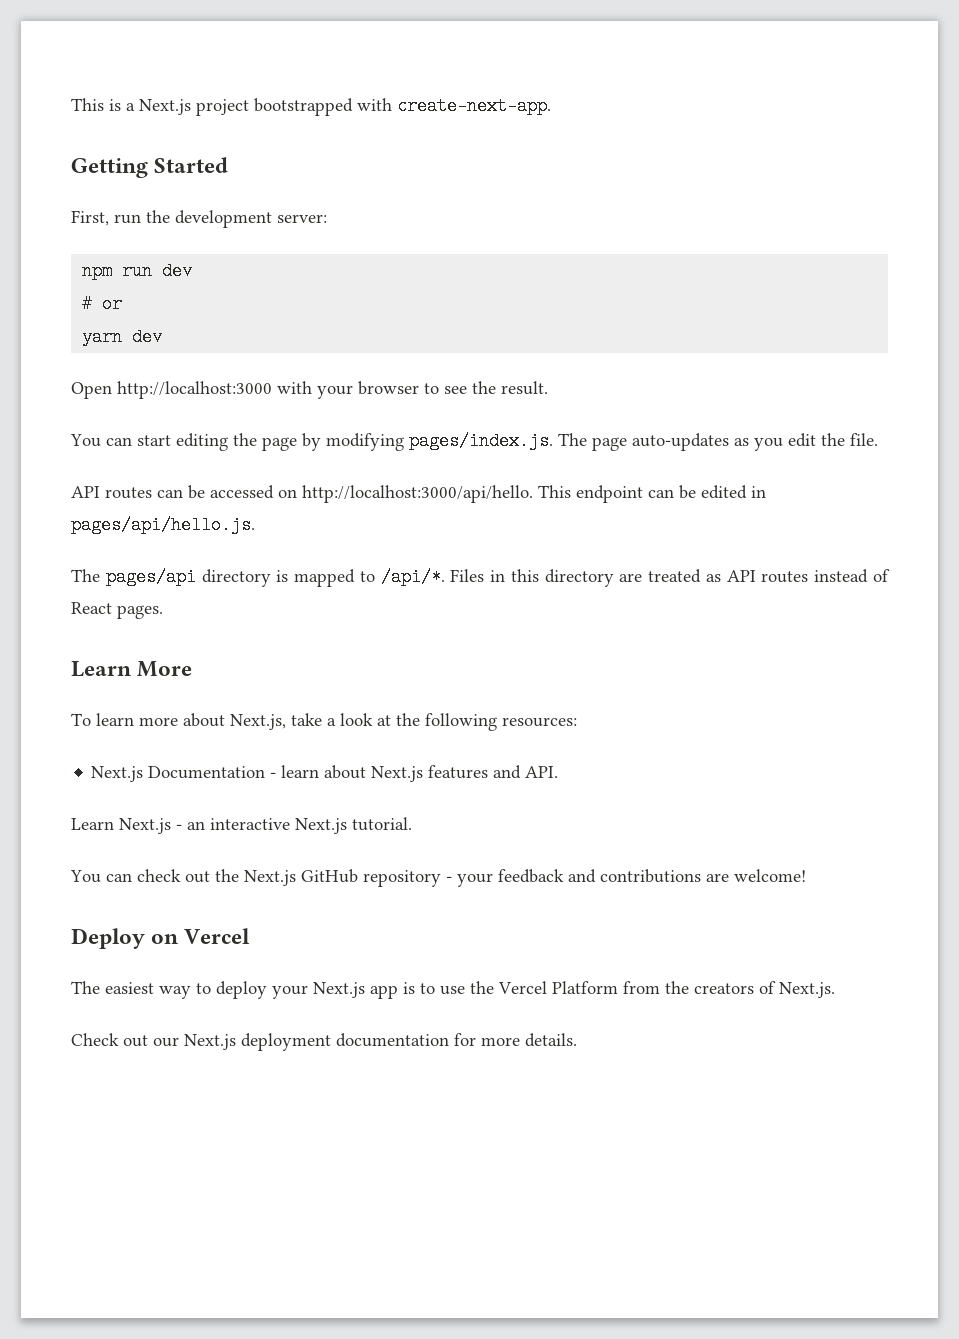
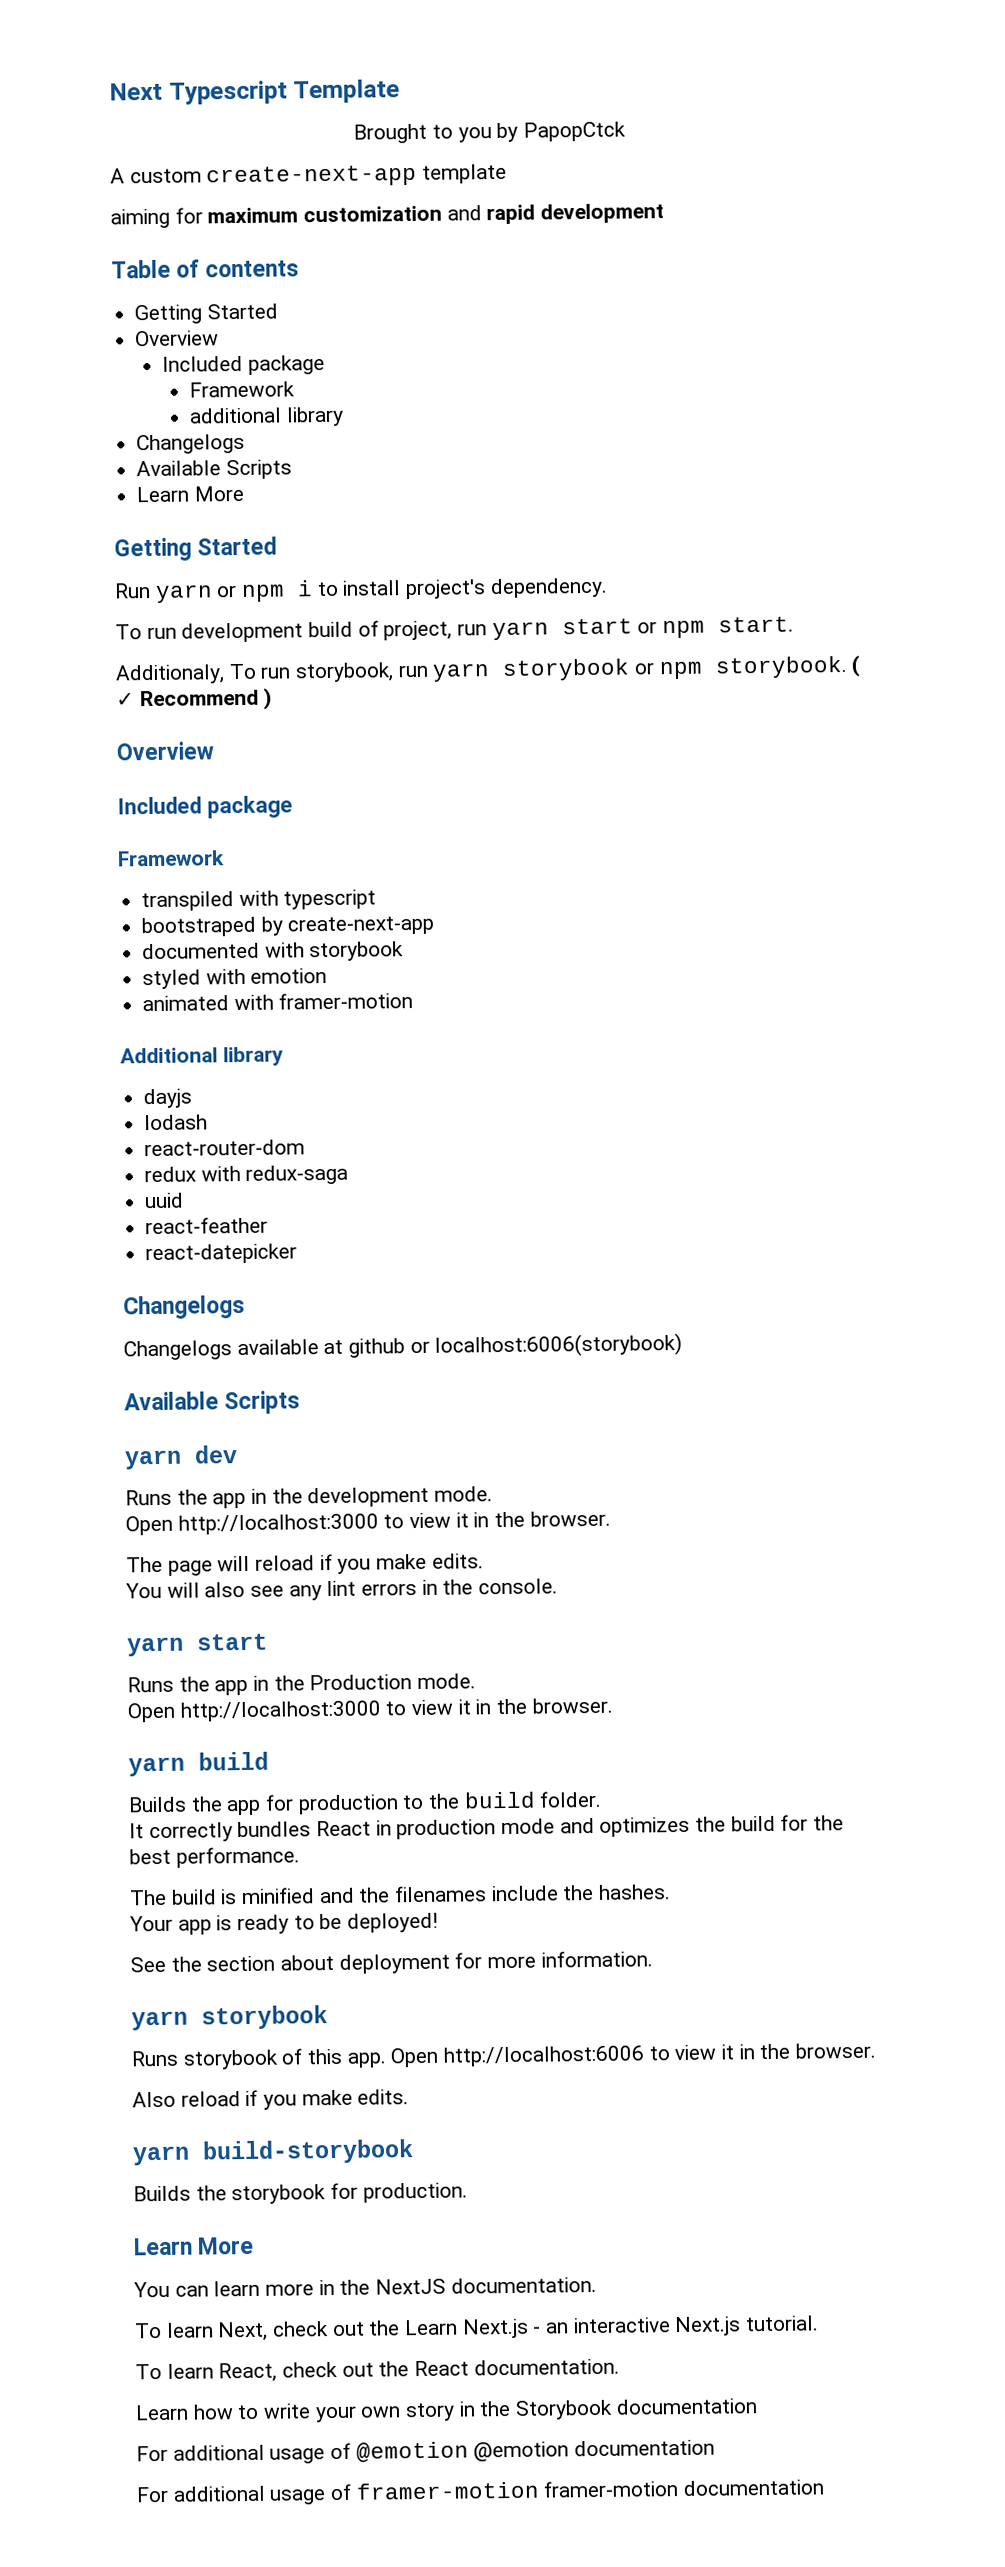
[71,97,551,116] [71,157,229,178] [71,210,327,228] [82,262,193,280] [82,295,123,313] [82,328,163,346] [71,381,548,399] [70,432,878,451] [71,485,766,503] [71,516,255,534] [71,568,890,587] [71,602,163,619] [71,661,193,677] [71,713,577,731] [91,765,559,782] This is a Next.js project bootstrapped with create-next-app. // Getting Started // First, run the development server: // npm run dev // # or // yarn dev // Open http://localhost:3000 with your browser to see the result. // You can start editing the page by modifying pages/index.js. The page auto-updates as you edit the file. // API routes can be accessed on http://localhost:3000/api/hello. This endpoint can be edited in pages/api/hello.js. // The pages/api directory is mapped to /api/*. Files in this directory are treated as API routes instead of React pages. // Learn More // To learn more about Next.js, take a look at the following resources: // Next.js Documentation - learn about Next.js features and API. // -> [109,79,401,105] [353,121,626,144] [110,163,508,188] [110,203,665,229] [111,259,300,279] [134,303,278,325] [135,330,220,347] [162,354,325,375] [189,381,296,398] [189,406,344,427] [136,433,246,455] [136,459,292,480] [136,485,244,503] [114,536,278,562] [114,577,608,603] [115,616,795,643] [115,654,862,685] [116,687,273,710] [116,741,214,761] [117,795,293,819] [117,850,225,867] [141,889,377,912] [141,915,435,938] [142,941,405,962] [142,967,328,990] [142,992,414,1012] [120,1046,284,1067] [143,1088,193,1109] [144,1114,209,1131] [144,1139,306,1157] [144,1164,349,1185] [144,1192,185,1209] [145,1216,269,1235] [145,1243,298,1265] [123,1294,245,1320] [123,1332,683,1361] [124,1390,301,1415] [124,1445,238,1470] [125,1486,494,1509] [125,1510,611,1536] [126,1553,484,1576] [125,1578,559,1601] [127,1633,268,1657] [127,1673,477,1696] [127,1697,613,1723] [128,1751,269,1777] [128,1790,603,1816] [129,1814,845,1843] [129,1846,300,1868] [129,1884,672,1906] [129,1912,439,1935] [130,1950,653,1974] [131,2005,328,2031] [131,2042,877,2070] [132,2089,410,2110] [132,2139,414,2166] [133,2182,468,2205] [133,2236,255,2256] [133,2276,597,2298] [134,2320,401,2342] Next Typescript Template // Brought to you by PapopCtck // A custom create-next-app template // aiming for maximum customization and rapid development // Table of contents // Getting Started // Overview // Included package // Framework // additional library // Changelogs // Available Scripts // Learn More // Getting Started // Run yarn or npm i to install project's dependency. // To run development build of project, run yarn start or npm start. // Additionaly, To run storybook, run yarn storybook or npm storybook. ( ✓ Recommend ) // Overview // Included package // Framework // transpiled with typescript // bootstraped by create-next-app // documented with storybook // styled with emotion // animated with framer-motion // Additional library // dayjs // lodash // react-router-dom // redux with redux-saga // uuid // react-feather // react-datepicker // Changelogs // Changelogs available at github or localhost:6006(storybook) // Available Scripts // yarn dev // Runs the app in the development mode. // Open http://localhost:3000 to view it in the browser. // The page will reload if you make edits. // You will also see any lint errors in the console. // yarn start // Runs the app in the Production mode. // Open http://localhost:3000 to view it in the browser. // yarn build // Builds the app for production to the build folder. // It correctly bundles React in production mode and optimizes the build for the best performance. // The build is minified and the filenames include the hashes. // Your app is ready to be deployed! // See the section about deployment for more information. // yarn storybook // Runs storybook of this app. Open http://localhost:6006 to view it in the browser. // Also reload if you make edits. // yarn build-storybook // Builds the storybook for production. // Learn More // You can learn more in the NextJS documentation. // To learn Next, check out the
[70,869,806,887] [71,928,251,949] [71,981,835,999] [71,1033,577,1051] You can check out the Next.js GitHub repository - your feedback and contributions are welcome! // Deploy on Vercel // The easiest way to deploy your Next.js app is to use the Vercel Platform from the creators of Next.js. // Check out our Next.js deployment documentation for more details. -> [135,2358,620,2383] [135,2398,758,2423] [136,2439,716,2464] [136,2479,825,2505] To learn React, check out the React documentation. // Learn how to write your own story in the Storybook documentation // For additional usage of @emotion @emotion documentation // For additional usage of framer-motion framer-motion documentation

